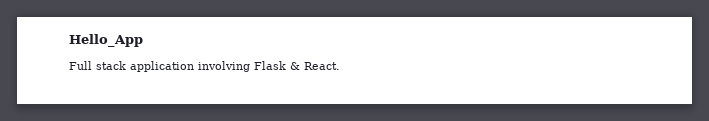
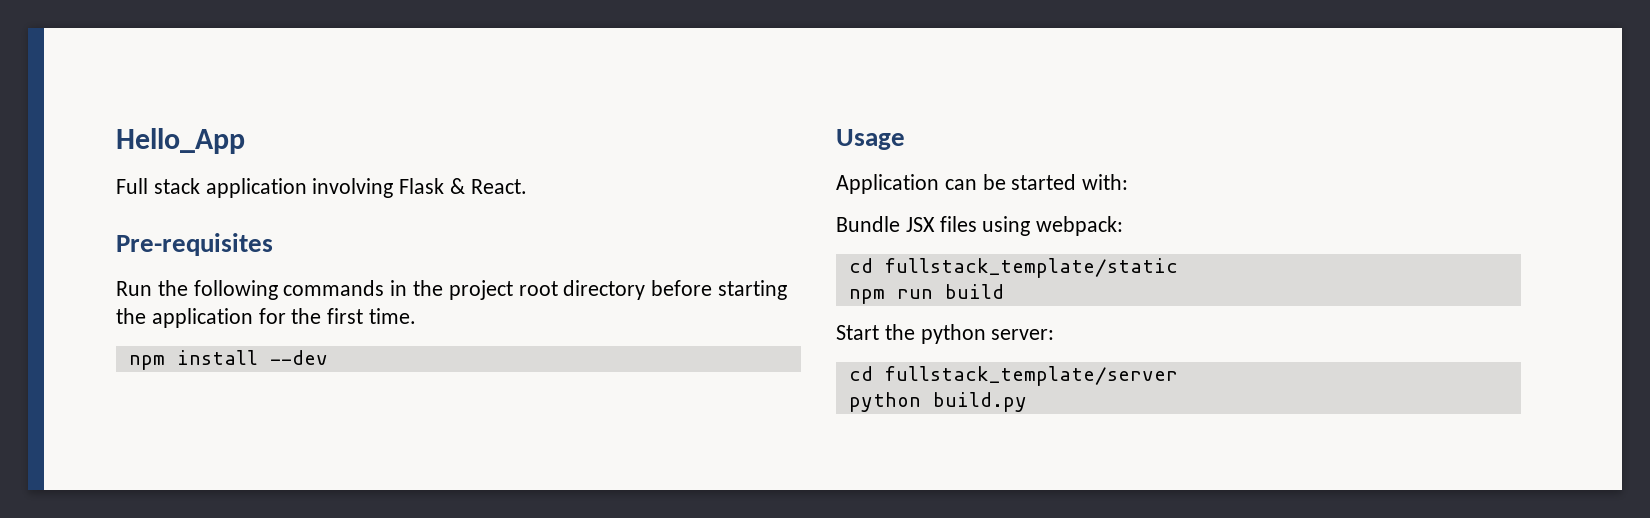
(340, 66) none -> [116,233,273,256] [116,280,788,300] [116,308,417,328] [128,350,328,370] [836,129,905,150] [836,174,1129,194] [836,216,1124,236] [848,258,1178,278] [848,284,1004,304] [836,324,1055,344] [848,366,1178,386] [848,392,1027,412] // Pre-requisites // Run the following commands in the project root directory before starting the application for the first time. // npm install --dev // Usage // Application can be started with: // Bundle JSX files using webpack: // cd fullstack_template/static // npm run build // Start the python server: // cd fullstack_template/server // python build.py

